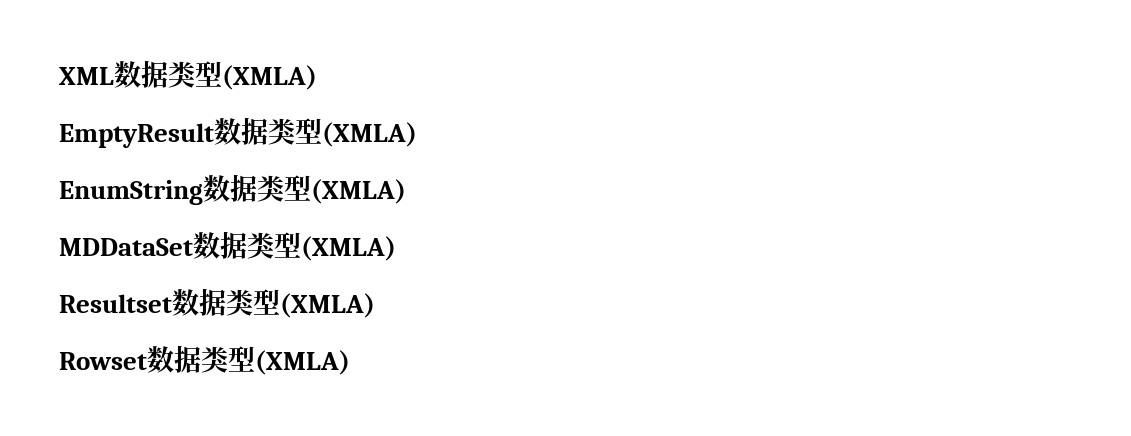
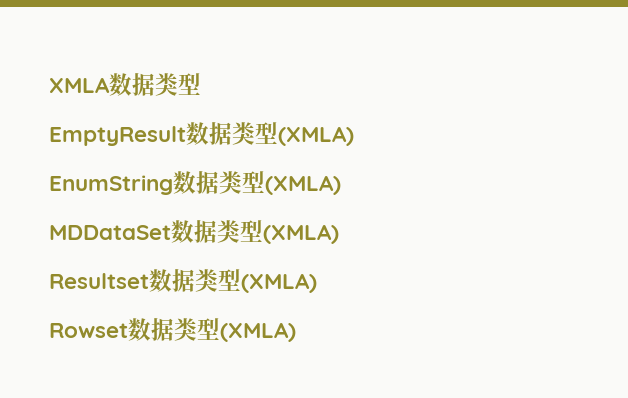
[59,60,317,90] XML数据类型(XMLA) -> [49,73,201,96] XMLA数据类型

